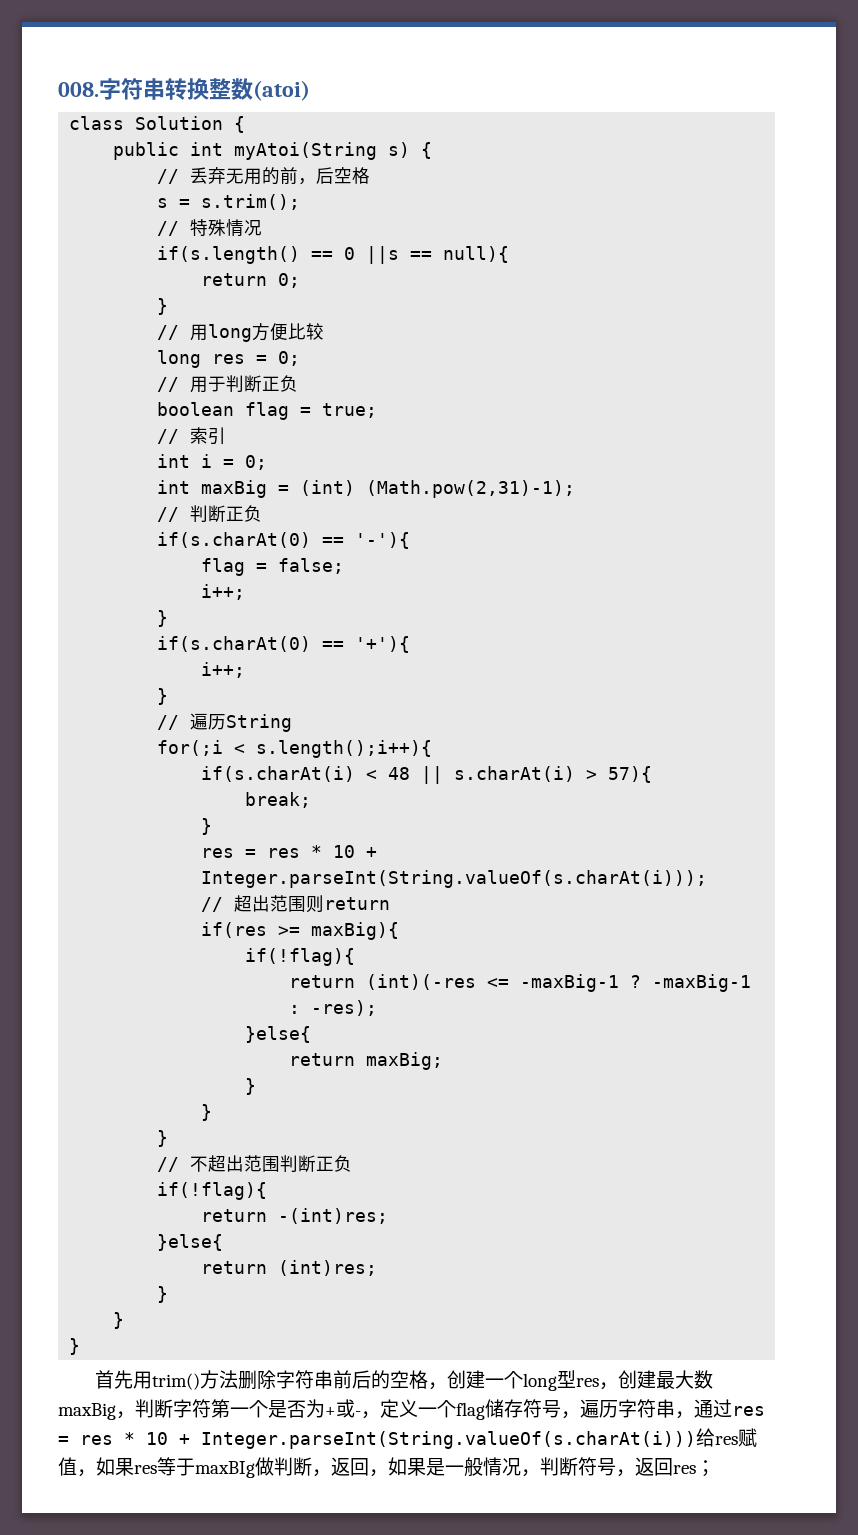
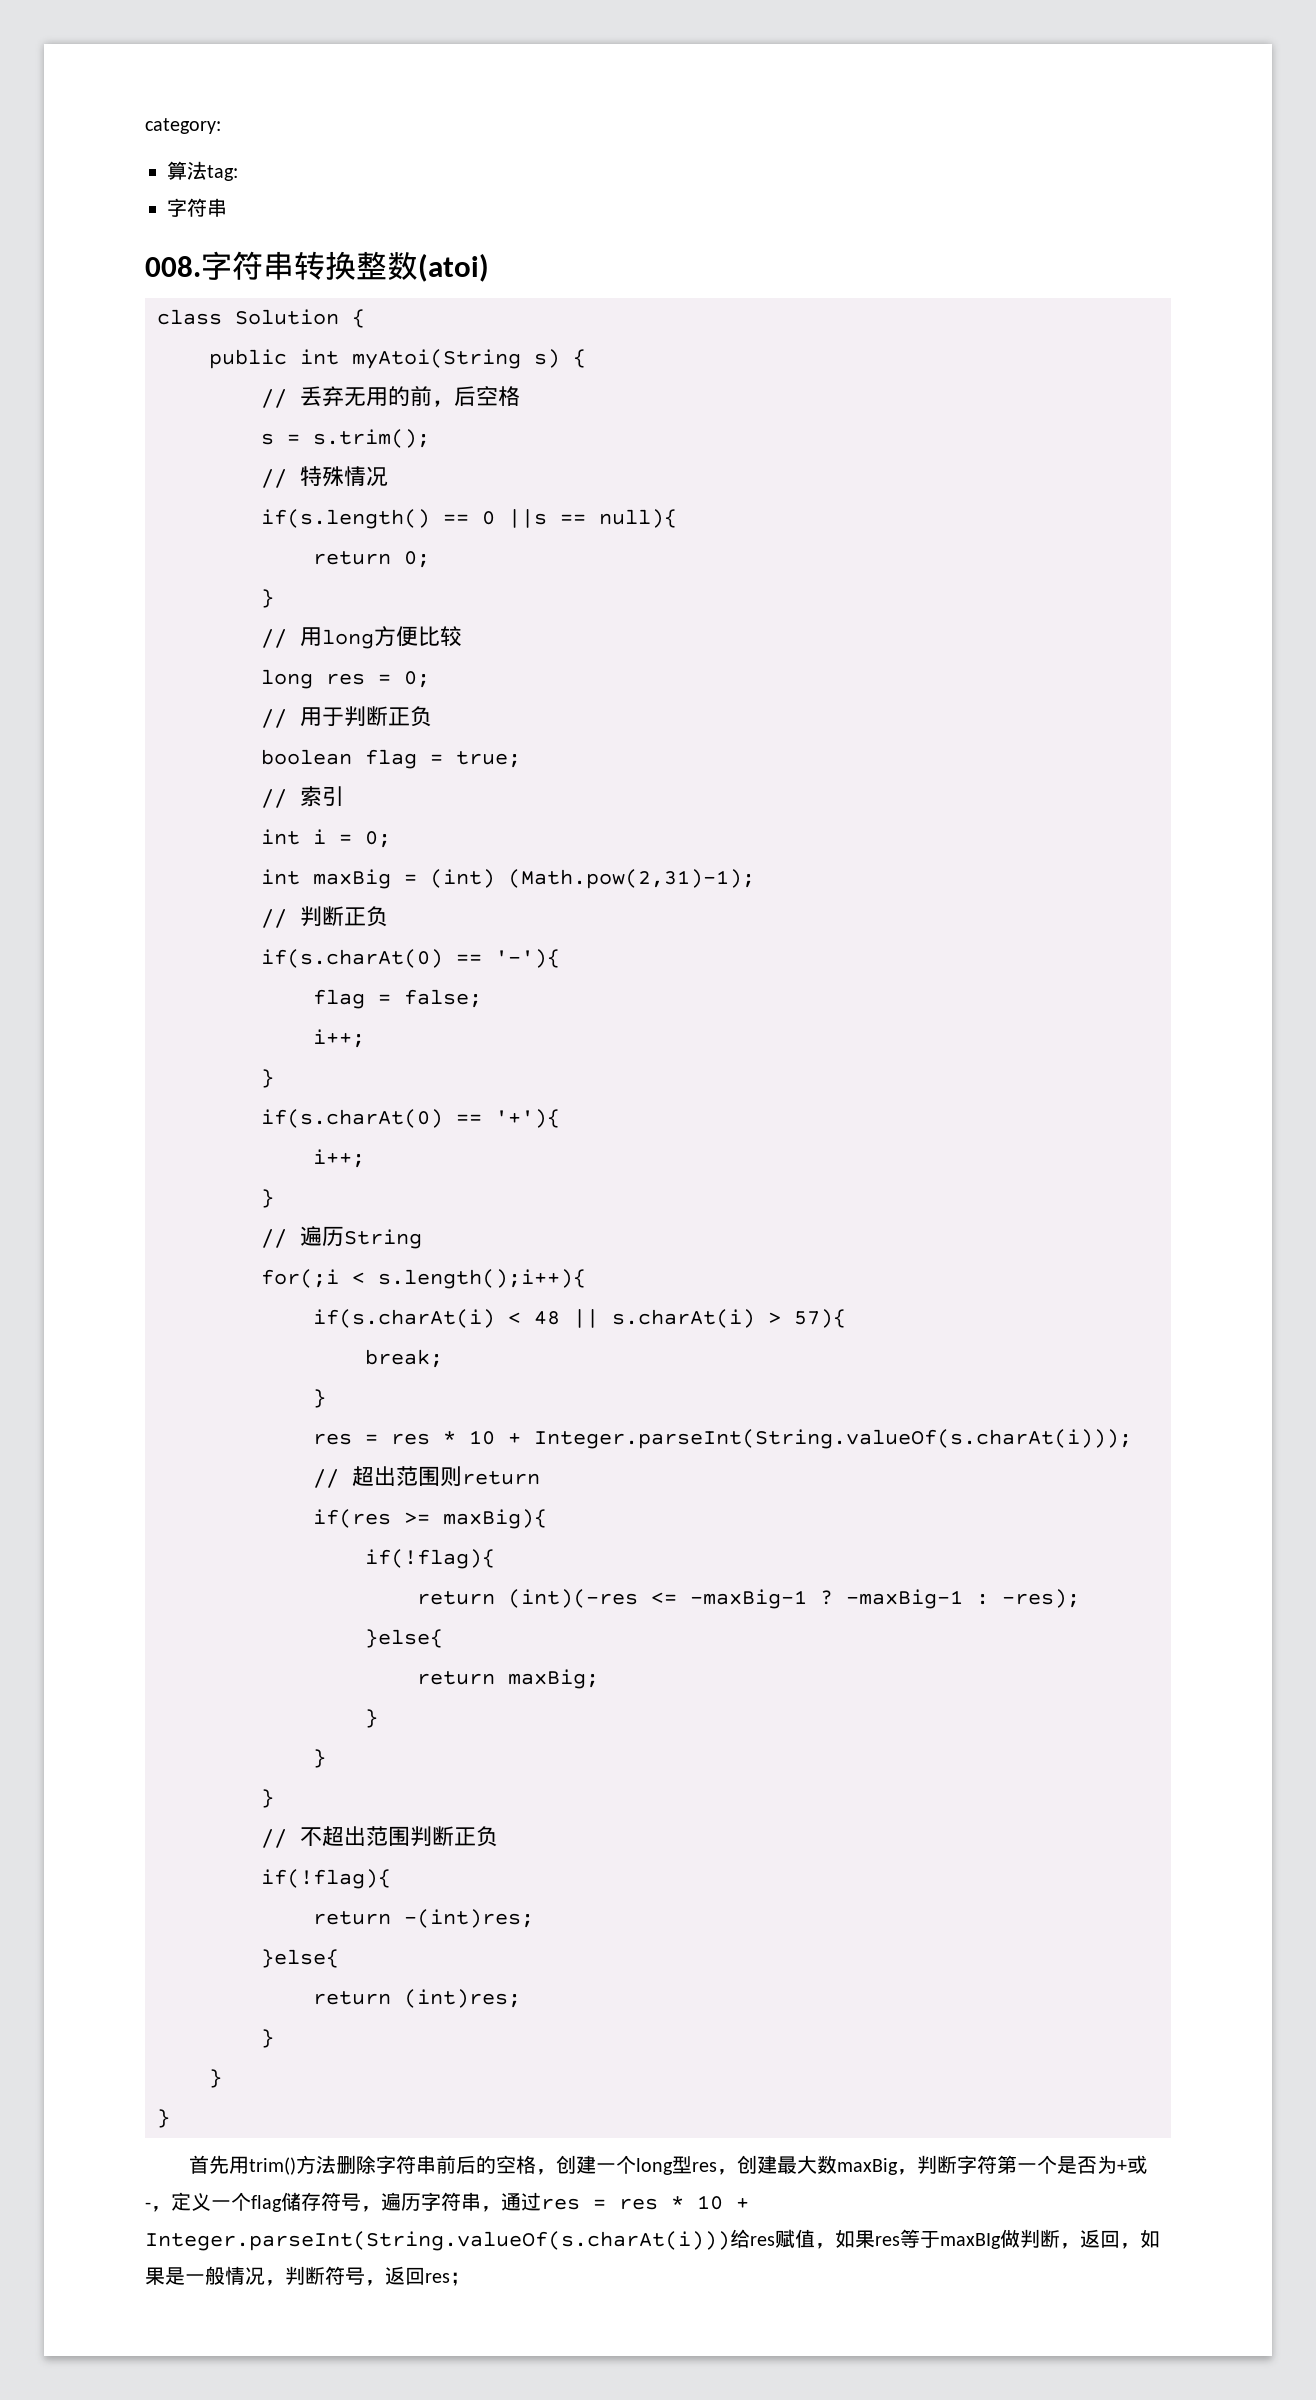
(58, 89) none -> [145,118,221,134] [167,161,238,181] [167,198,227,217] category: // 算法tag: // 字符串 //

